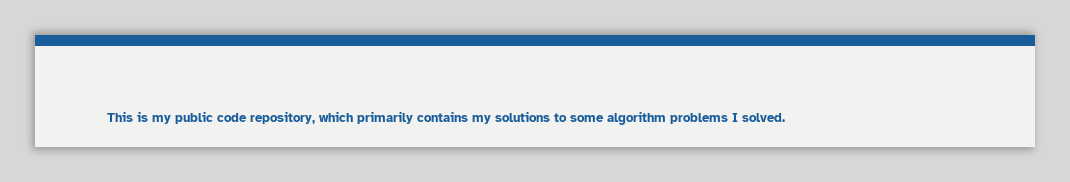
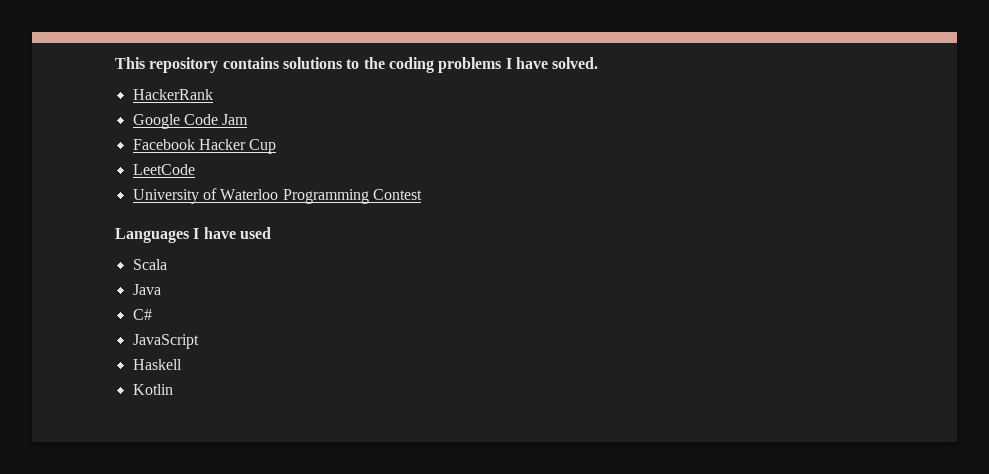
[137,111,666,125] is my public code repository, which primarily contains my solutions to some algorithm -> [149,57,434,73] repository contains solutions to the coding
(738, 117) none -> [515,57,548,69] have
(785, 117) none -> [132,89,213,100] [132,114,249,129] [132,139,277,154] [132,164,195,175] [132,188,422,204] [115,227,271,243] [132,259,167,270] [132,284,161,295] [132,309,152,320] [132,334,199,349] [132,359,182,370] [132,384,173,395] // HackerRank // Google Code Jam // Facebook Hacker Cup // LeetCode // University of Waterloo Programming Contest // Languages I have used // Scala // Java // C# // JavaScript // Haskell // Kotlin

